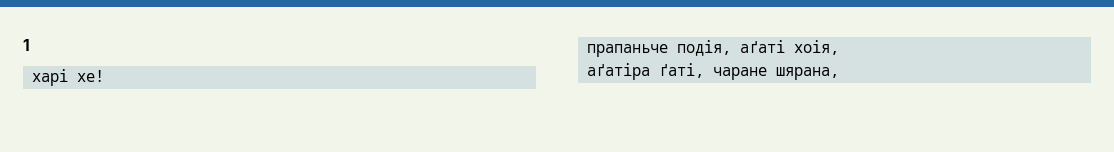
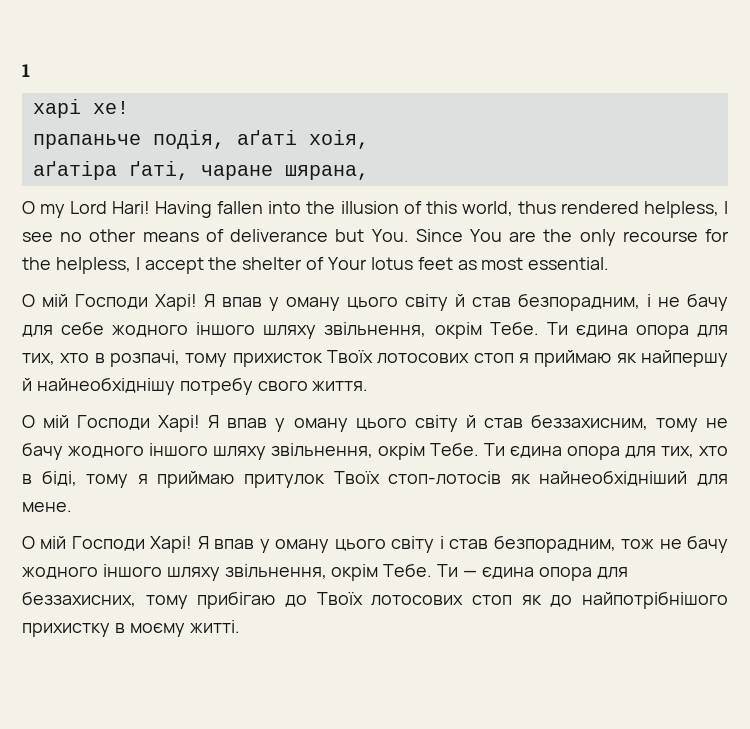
(840, 73) none -> [22,201,729,218] [22,229,729,246] [22,257,610,274] [22,293,728,311] [22,321,728,339] [22,350,729,367] [22,377,369,395] [22,414,728,432] [22,442,728,460] [22,470,729,488] [22,502,72,512] [22,535,729,553] [22,563,628,581] [22,591,728,609] [22,620,240,637] // O my Lord Hari! Having fallen into the illusion of this world, thus rendered helpless, I see no other means of deliverance but You. Since You are the only recourse for the helpless, I accept the shelter of Your lotus feet as most essential. // О мій Господи Харі! Я впав у оману цього світу й став безпорадним, і не бачу для себе жодного іншого шляху звільнення, окрім Тебе. Ти єдина опора для тих, хто в розпачі, тому прихисток Твоїх лотосових стоп я приймаю як найпершу й найнеобхіднішу потребу свого життя. // О мій Господи Харі! Я впав у оману цього світу й став беззахисним, тому не бачу жодного іншого шляху звільнення, окрім Тебе. Ти єдина опора для тих, хто в біді, тому я приймаю притулок Твоїх стоп-лотосів як найнеобхідніший для мене. // О мій Господи Харі! Я впав у оману цього світу і став безпорадним, тож не бачу жодного іншого шляху звільнення, окрім Тебе. Ти — єдина опора для беззахисних, тому прибігаю до Твоїх лотосових стоп як до найпотрібнішого прихистку в моєму житті.

